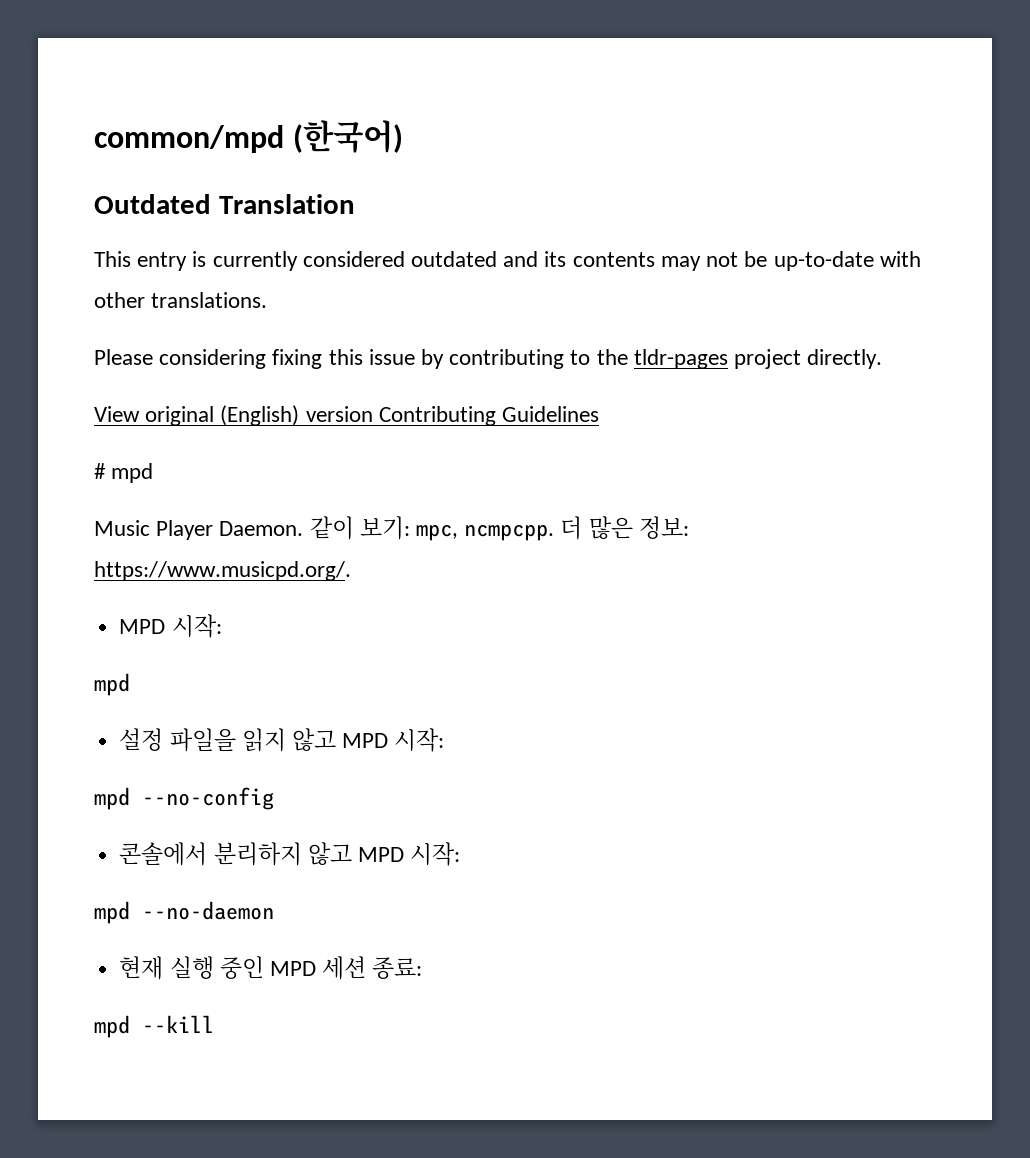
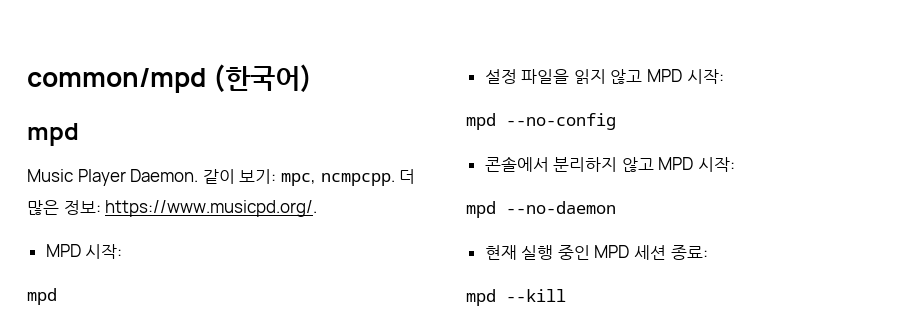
[94,194,355,214] [94,251,921,271] [94,292,268,308] [94,349,883,369] [94,405,600,426] [94,463,106,479] Outdated Translation // This entry is currently considered outdated and its contents may not be up-to-date with other translations. // Please considering fixing this issue by contributing to the tldr-pages project directly. // View original (English) version Contributing Guidelines // # -> (313, 78) none

